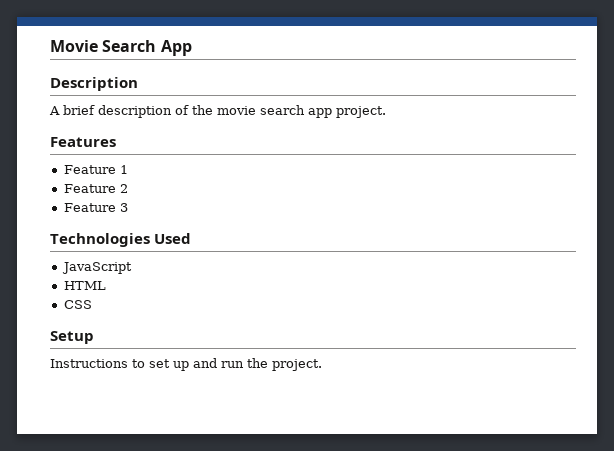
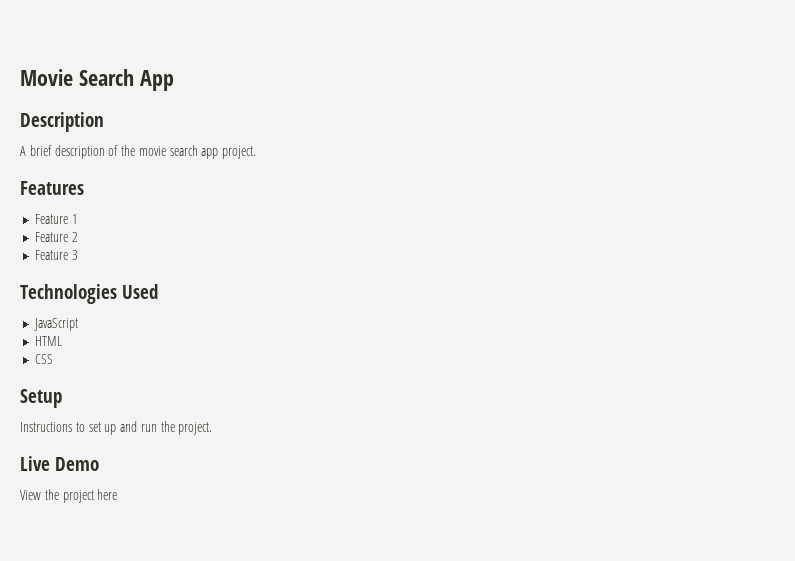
(322, 365) none -> [20,456,100,471] [20,489,118,503] // Live Demo // View the project here

